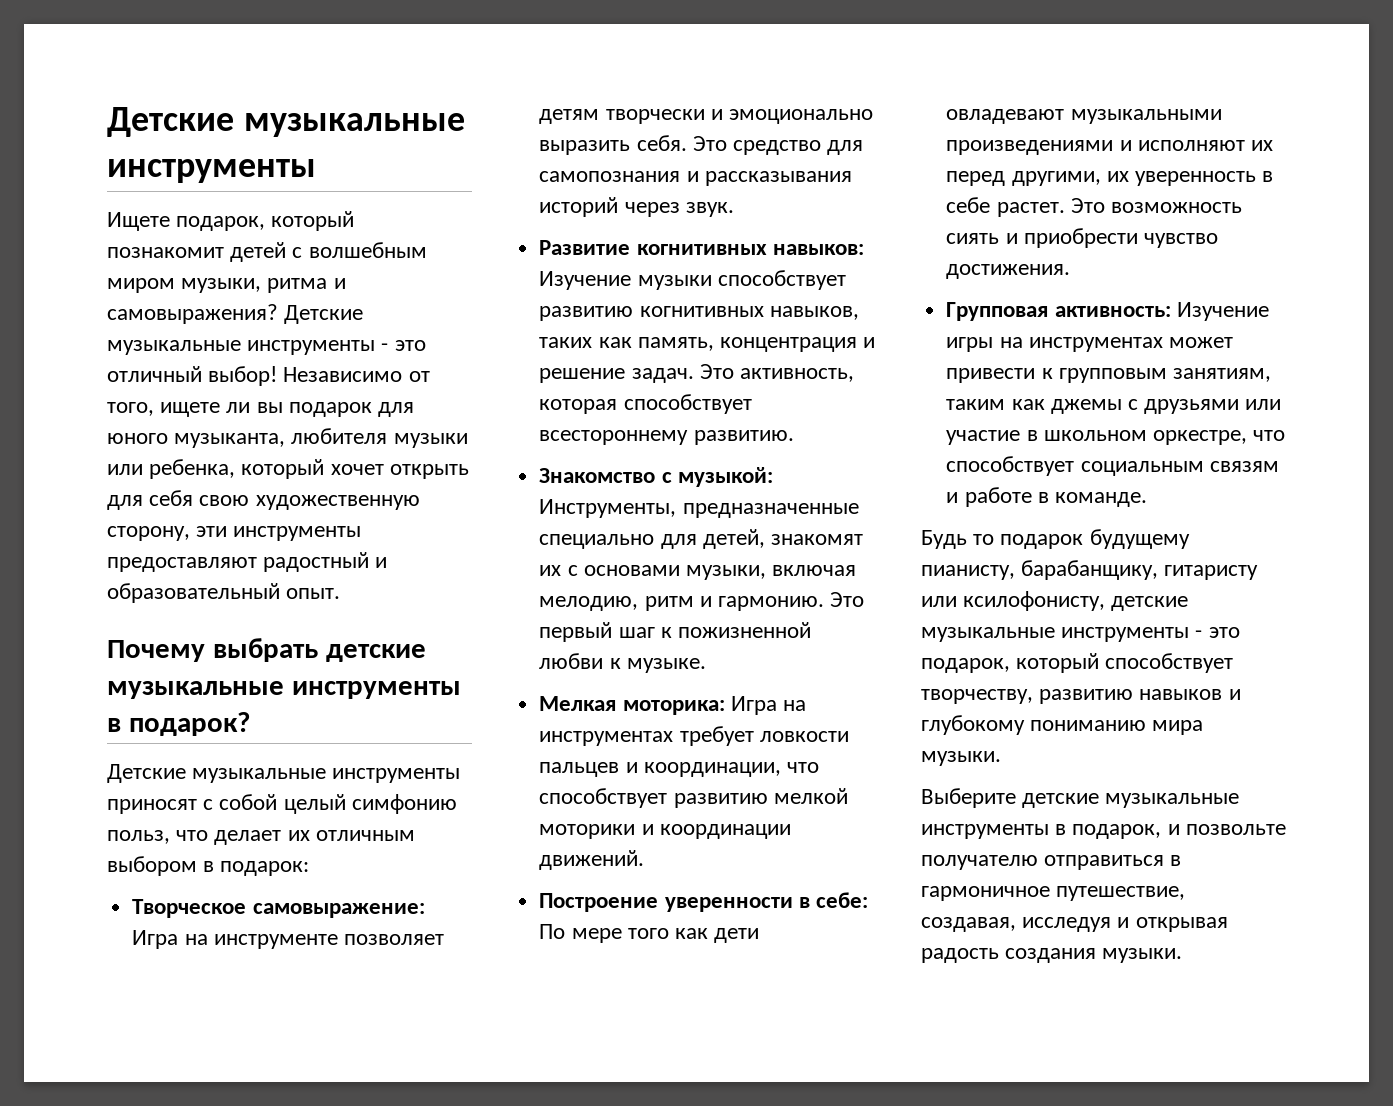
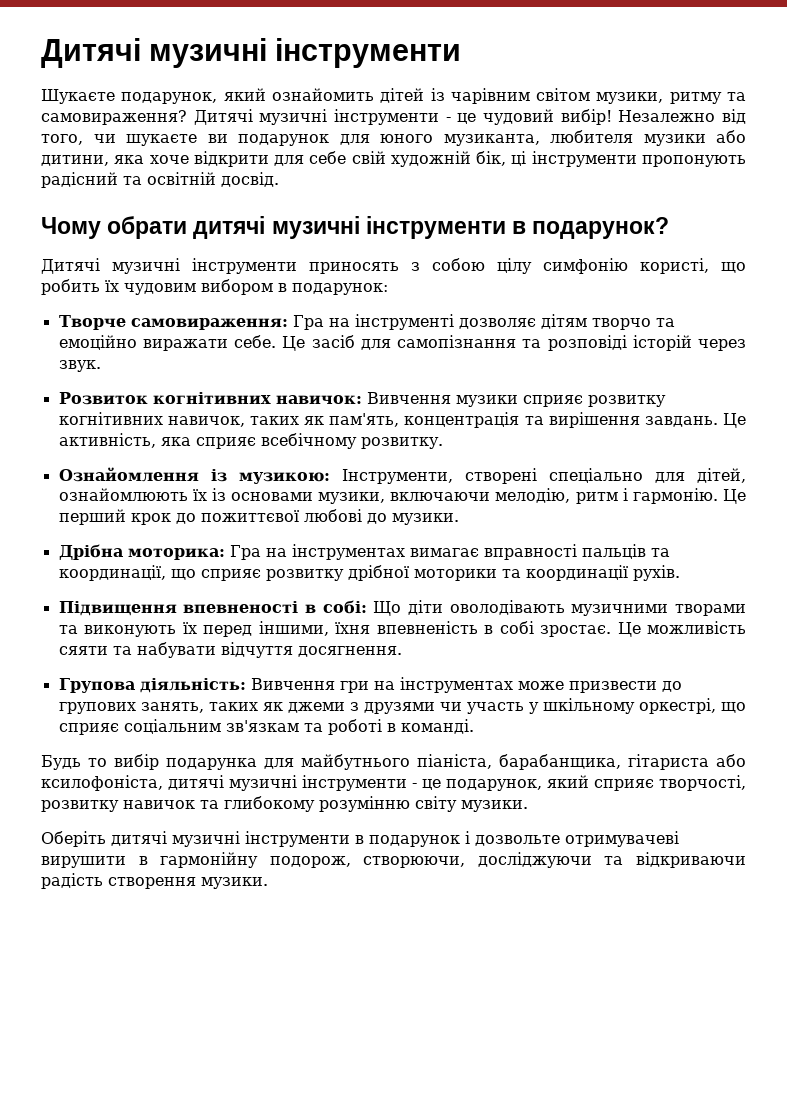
[107,107,465,137] [107,159,316,183] [107,211,355,231] [107,242,427,262] [107,278,346,293] [107,304,364,324] [107,340,426,355] [107,366,430,386] [107,402,415,417] [107,428,468,448] [107,459,469,479] [107,490,420,510] [107,526,362,541] [107,552,388,572] [107,583,341,603] [107,638,426,662] [107,681,461,699] [107,712,250,736] [107,764,461,783] [107,794,457,814] [107,830,415,845] [107,856,310,876] [132,899,425,918] [132,930,444,949] [539,109,873,124] [539,135,864,155] [539,171,852,186] [539,197,734,217] [539,240,864,255] [539,270,846,290] [539,306,859,321] [539,337,876,352] [539,364,854,383] [539,394,752,414] [539,430,794,445] [539,467,773,487] [539,499,859,518] [539,529,863,549] [539,565,857,580] [539,592,865,611] [539,622,811,642] [539,653,706,673] [539,696,806,715] [539,726,849,746] [539,762,819,777] [539,788,848,808] [539,824,791,839] [539,850,645,870] [539,892,868,912] [539,924,760,943] [946,109,1222,124] [946,140,1273,155] [946,171,1274,186] [946,197,1242,217] [946,228,1218,248] [946,264,1071,279] [946,302,1269,321] [946,337,1233,352] [946,368,1271,383] [946,399,1282,414] [946,430,1286,445] [946,456,1279,476] [946,487,1147,507] [921,529,1190,549] [921,560,1259,580] [921,591,1189,611] [921,627,1240,642] [921,653,1234,673] [921,689,1241,704] [921,715,1204,735] [921,751,1001,766] [921,788,1240,808] [921,824,1286,839] [921,855,1182,870] [921,886,1186,901] [921,917,1228,932] [921,948,1183,963] Детские музыкальные инструменты // Ищете подарок, который познакомит детей с волшебным миром музыки, ритма и самовыражения? Детские музыкальные инструменты - это отличный выбор! Независимо от того, ищете ли вы подарок для юного музыканта, любителя музыки или ребенка, который хочет открыть для себя свою художественную сторону, эти инструменты предоставляют радостный и образовательный опыт. // Почему выбрать детские музыкальные инструменты в подарок? // Детские музыкальные инструменты приносят с собой целый симфонию польз, что делает их отличным выбором в подарок: // Творческое самовыражение: Игра на инструменте позволяет детям творчески и эмоционально выразить себя. Это средство для самопознания и рассказывания историй через звук. // Развитие когнитивных навыков: Изучение музыки способствует развитию когнитивных навыков, таких как память, концентрация и решение задач. Это активность, которая способствует всестороннему развитию. // Знакомство с музыкой: Инструменты, предназначенные специально для детей, знакомят их с основами музыки, включая мелодию, ритм и гармонию. Это первый шаг к пожизненной любви к музыке. // Мелкая моторика: Игра на инструментах требует ловкости пальцев и координации, что способствует развитию мелкой моторики и координации движений. // Построение уверенности в себе: По мере того как дети овладевают музыкальными произведениями и исполняют их перед другими, их уверенность в себе растет. Это возможность сиять и приобрести чувство достижения. // Групповая активность: Изучение игры на инструментах может привести к групповым занятиям, таким как джемы с друзьями или участие в школьном оркестре, что способствует социальным связям и работе в команде. // Будь то подарок будущему пианисту, барабанщику, гитаристу или ксилофонисту, детские музыкальные инструменты - это подарок, который способствует творчеству, развитию навыков и глубокому пониманию мира музыки. // Выберите детские музыкальные инструменты в подарок, и позвольте получателю отправиться в гармоничное путешествие, создавая, исследуя и открывая радость создания музыки. -> [41,38,462,68] [41,88,746,104] [41,109,746,125] [41,130,746,146] [41,151,746,167] [41,172,279,188] [41,216,670,239] [41,258,746,274] [41,279,388,295] [58,314,675,330] [58,335,746,351] [58,360,101,372] [58,392,666,407] [58,412,746,428] [58,433,443,449] [58,467,746,484] [58,488,746,504] [58,509,459,525] [58,544,670,560] [58,565,680,581] [58,600,746,616] [58,621,747,637] [58,642,402,658] [58,677,682,693] [58,698,746,714] [58,719,474,735] [41,754,746,770] [41,775,746,791] [41,796,528,812] [41,831,679,847] [41,852,746,868] [41,873,268,889] Дитячі музичні інструменти // Шукаєте подарунок, який ознайомить дітей із чарівним світом музики, ритму та самовираження? Дитячі музичні інструменти - це чудовий вибір! Незалежно від того, чи шукаєте ви подарунок для юного музиканта, любителя музики або дитини, яка хоче відкрити для себе свій художній бік, ці інструменти пропонують радісний та освітній досвід. // Чому обрати дитячі музичні інструменти в подарунок? // Дитячі музичні інструменти приносять з собою цілу симфонію користі, що робить їх чудовим вибором в подарунок: // Творче самовираження: Гра на інструменті дозволяє дітям творчо та емоційно виражати себе. Це засіб для самопізнання та розповіді історій через звук. // Розвиток когнітивних навичок: Вивчення музики сприяє розвитку когнітивних навичок, таких як пам'ять, концентрація та вирішення завдань. Це активність, яка сприяє всебічному розвитку. // Ознайомлення із музикою: Інструменти, створені спеціально для дітей, ознайомлюють їх із основами музики, включаючи мелодію, ритм і гармонію. Це перший крок до пожиттєвої любові до музики. // Дрібна моторика: Гра на інструментах вимагає вправності пальців та координації, що сприяє розвитку дрібної моторики та координації рухів. // Підвищення впевненості в собі: Що діти оволодівають музичними творами та виконують їх перед іншими, їхня впевненість в собі зростає. Це можливість сяяти та набувати відчуття досягнення. // Групова діяльність: Вивчення гри на інструментах може призвести до групових занять, таких як джеми з друзями чи участь у шкільному оркестрі, що сприяє соціальним зв'язкам та роботі в команді. // Будь то вибір подарунка для майбутнього піаніста, барабанщика, гітариста або ксилофоніста, дитячі музичні інструменти - це подарунок, який сприяє творчості, розвитку навичок та глибокому розумінню світу музики. // Оберіть дитячі музичні інструменти в подарунок і дозвольте отримувачеві вирушити в гармонійну подорож, створюючи, досліджуючи та відкриваючи радість створення музики.

